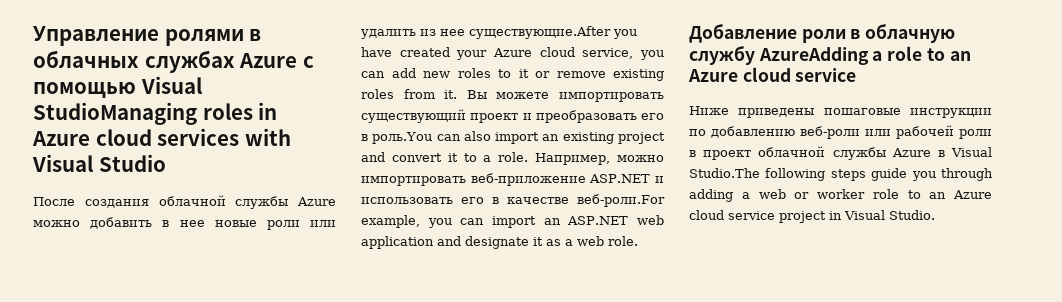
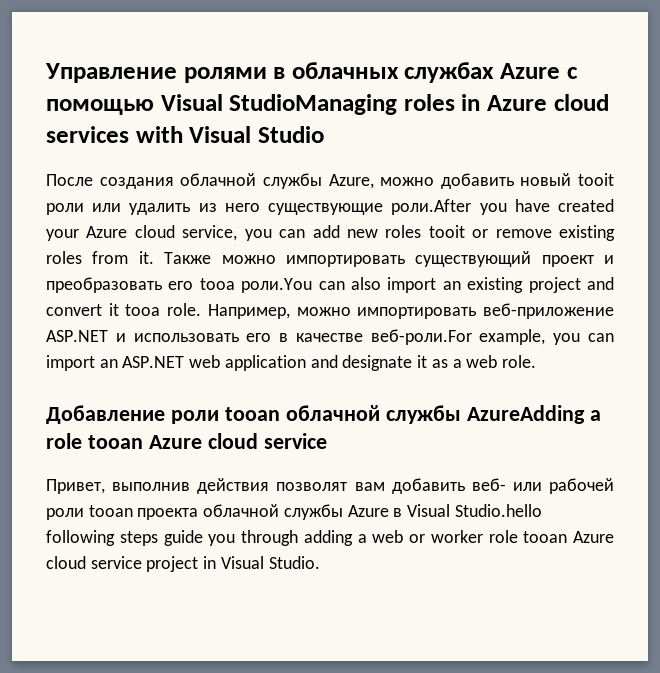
[297,197,336,206] Azure -> [328,174,374,189] Azure,
[162,220,257,227] в нее новые -> [520,173,614,186] новый tooit
[440,26,611,39] нее существующие.After -> [224,199,472,215] него существующие роли.After
[498,69,529,78] to it -> [428,225,465,238] tooit
[466,90,550,99] Вы можете -> [164,252,276,264] Также можно
[361,132,433,144] в роль.You -> [199,278,313,293] tooa роли.You
[463,153,492,162] to a -> [125,304,161,316] tooa
[850,23,956,43] [689,45,755,65] в облачную службу -> [224,405,461,424] tooan облачной службы
[926,48,971,61] to an -> [87,435,143,449] tooan
[689,106,992,118] [689,126,860,139] Ниже приведены пошаговые инструкции по добавлению веб-роли -> [46,478,506,494] Привет, выполнив действия позволят вам добавить веб-
[689,150,752,160] в проект -> [88,505,199,520] tooan проекта
[689,168,760,178] Studio.The -> [454,504,542,517] Studio.hello
[907,190,947,199] to an -> [523,531,568,543] tooan

